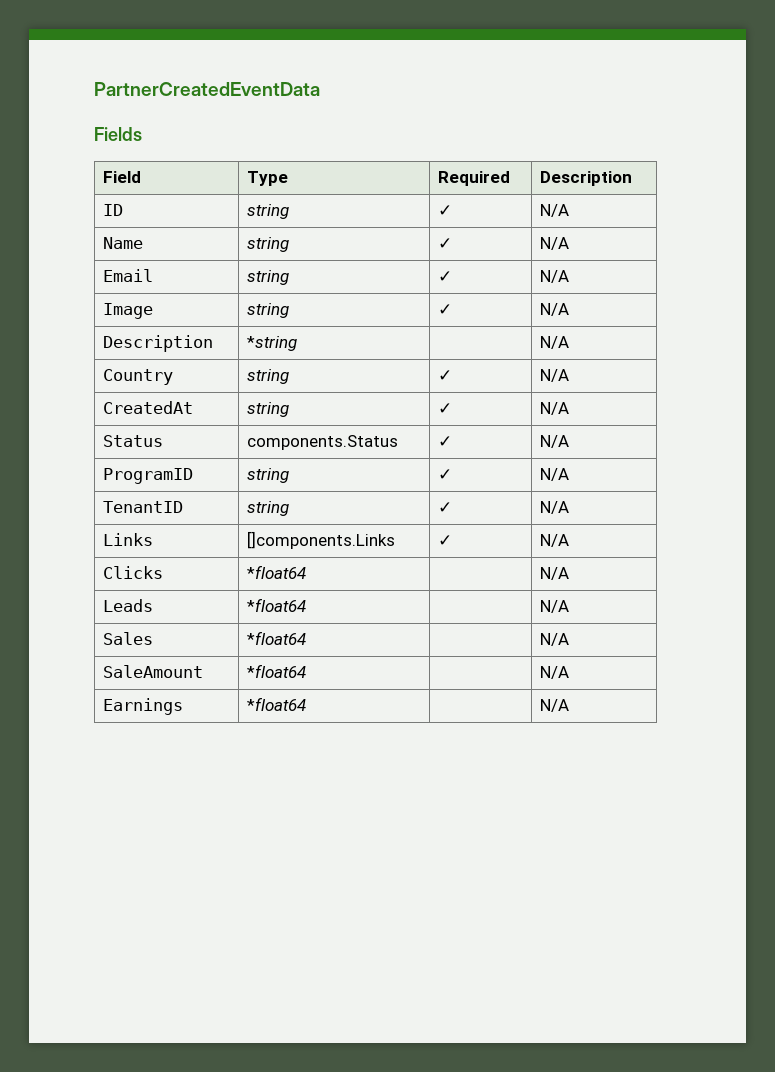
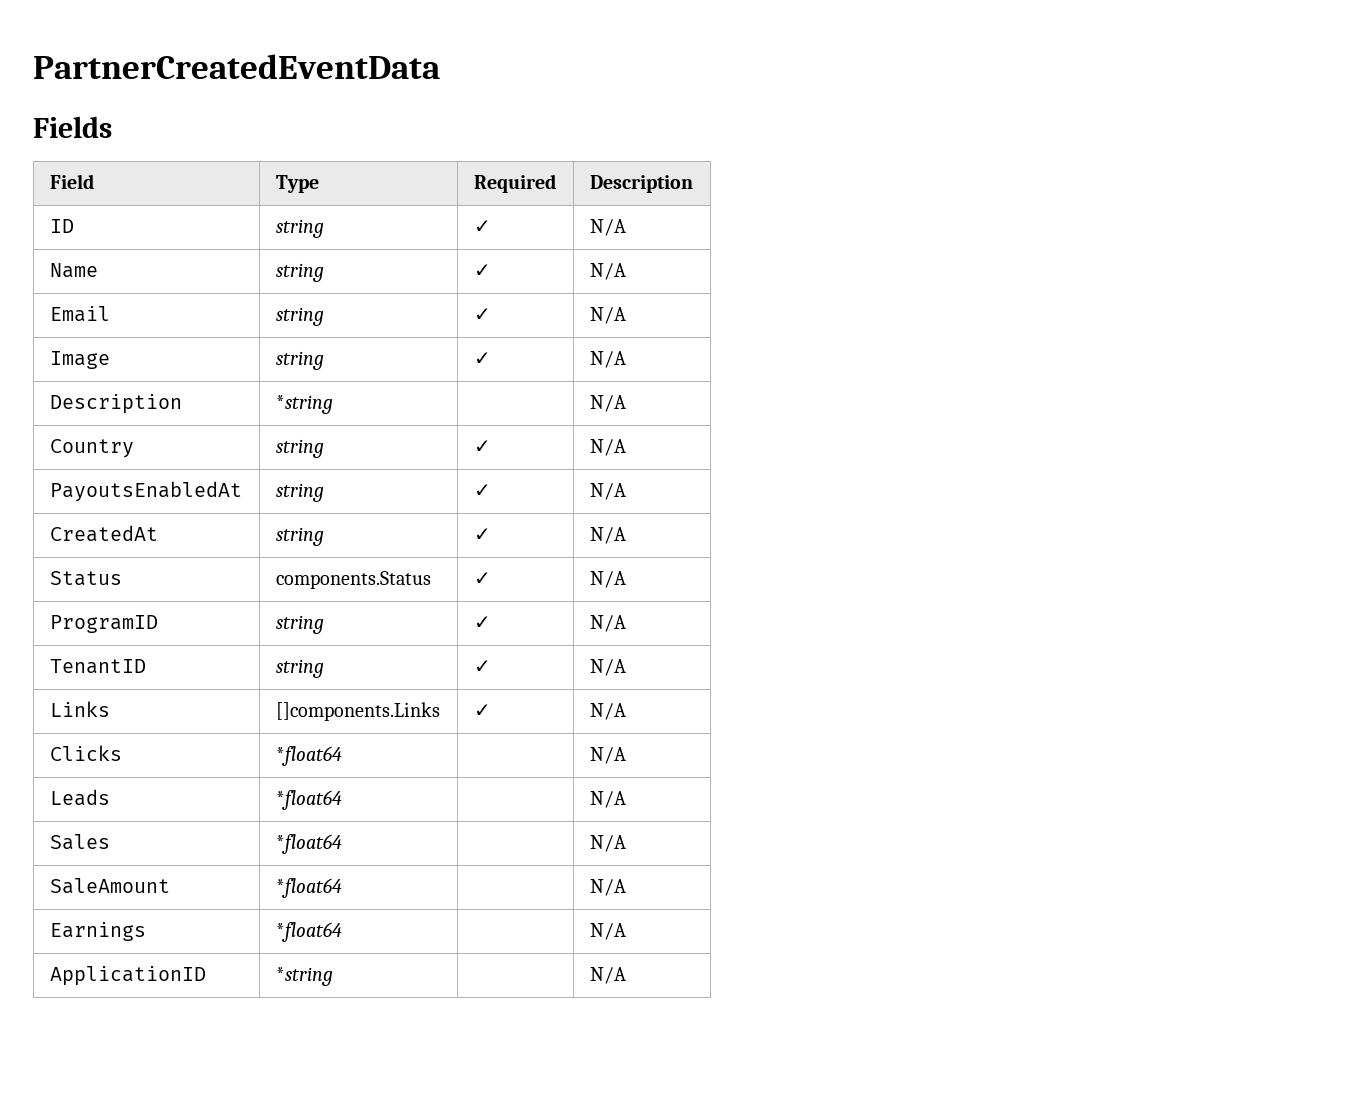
(569, 375) none -> [49,481,242,502] [275,483,324,502] [473,484,491,497] [589,483,626,500] // PayoutsEnabledAt | string | ✓ | N/A
(569, 705) none -> [49,966,206,986] [275,967,333,986] [589,967,626,984] // ApplicationID | *string | | N/A

